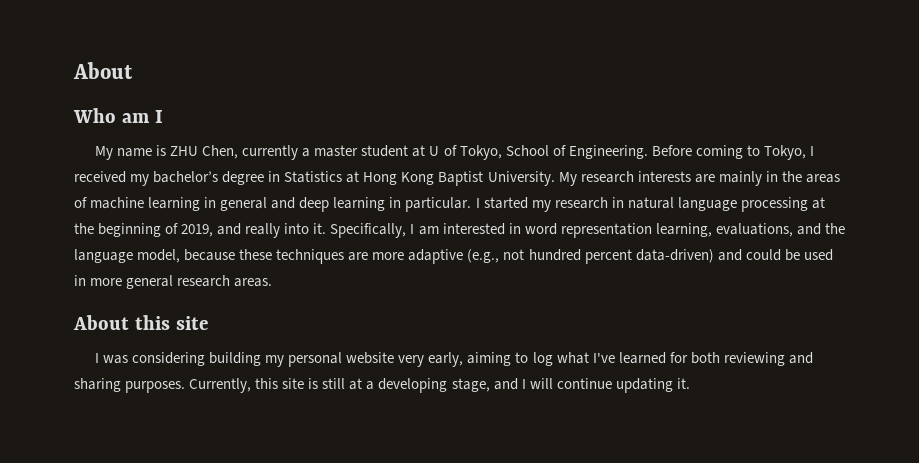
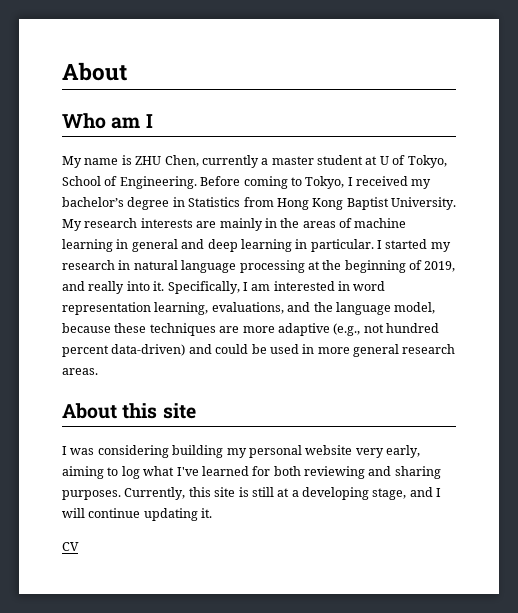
[346,171,360,183] at -> [243,197,274,207] from
(690, 383) none -> [62,542,79,551] // CV

